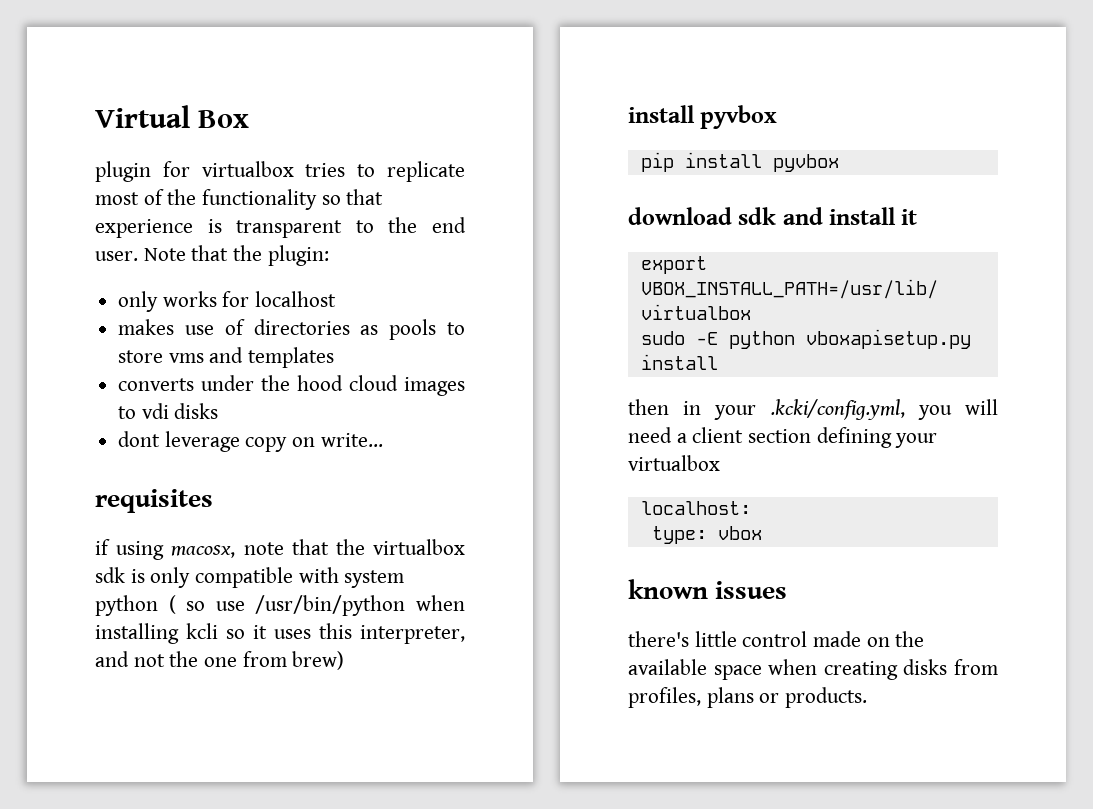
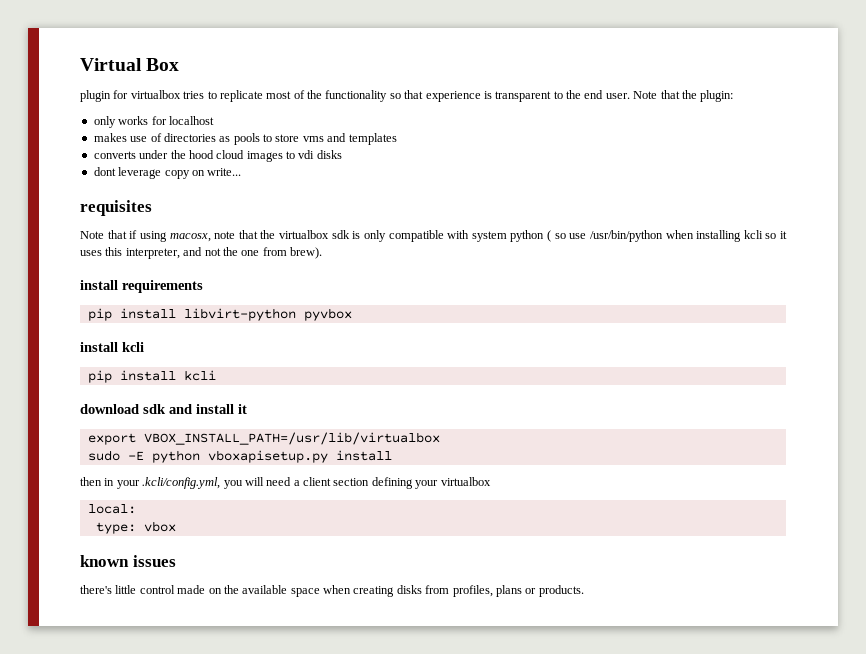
(213, 501) none -> [80,230,127,239] Note that
[292,651,345,670] [628,105,778,129] [640,152,839,172] brew) // install pyvbox // pip install pyvbox -> [290,247,322,259] [80,280,203,293] [87,308,352,321] [80,342,144,352] [87,370,216,383] brew). // install requirements // pip install libvirt-python pyvbox // install kcli // pip install kcli
[770,399,905,420] .kcki/config.yml, -> [142,477,221,489] .kcli/config.yml,
[640,501,751,515] localhost: -> [87,504,136,514] local:

